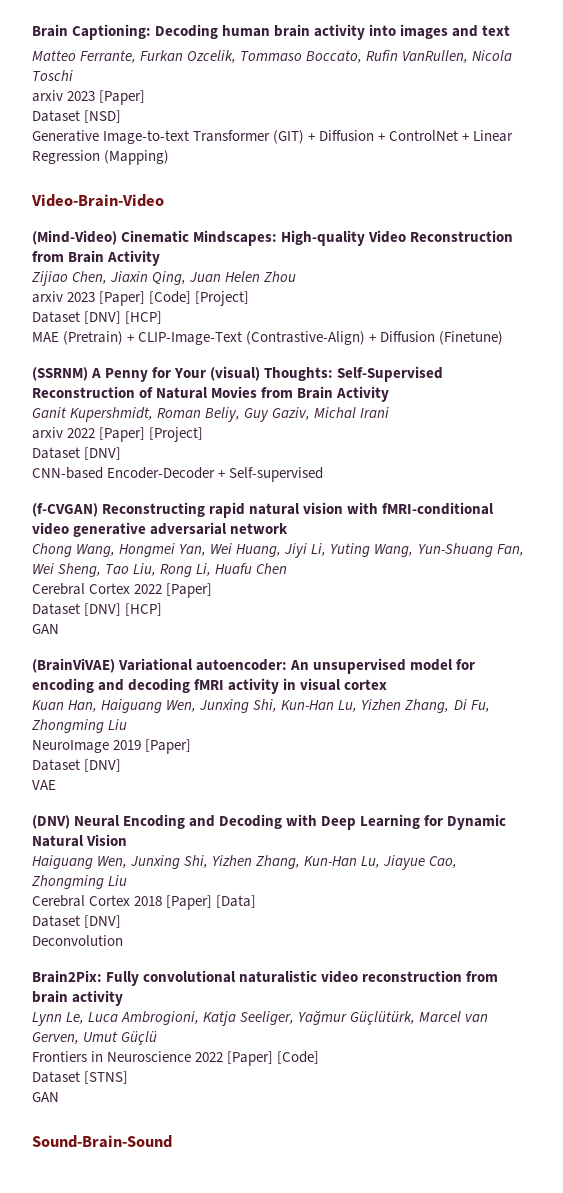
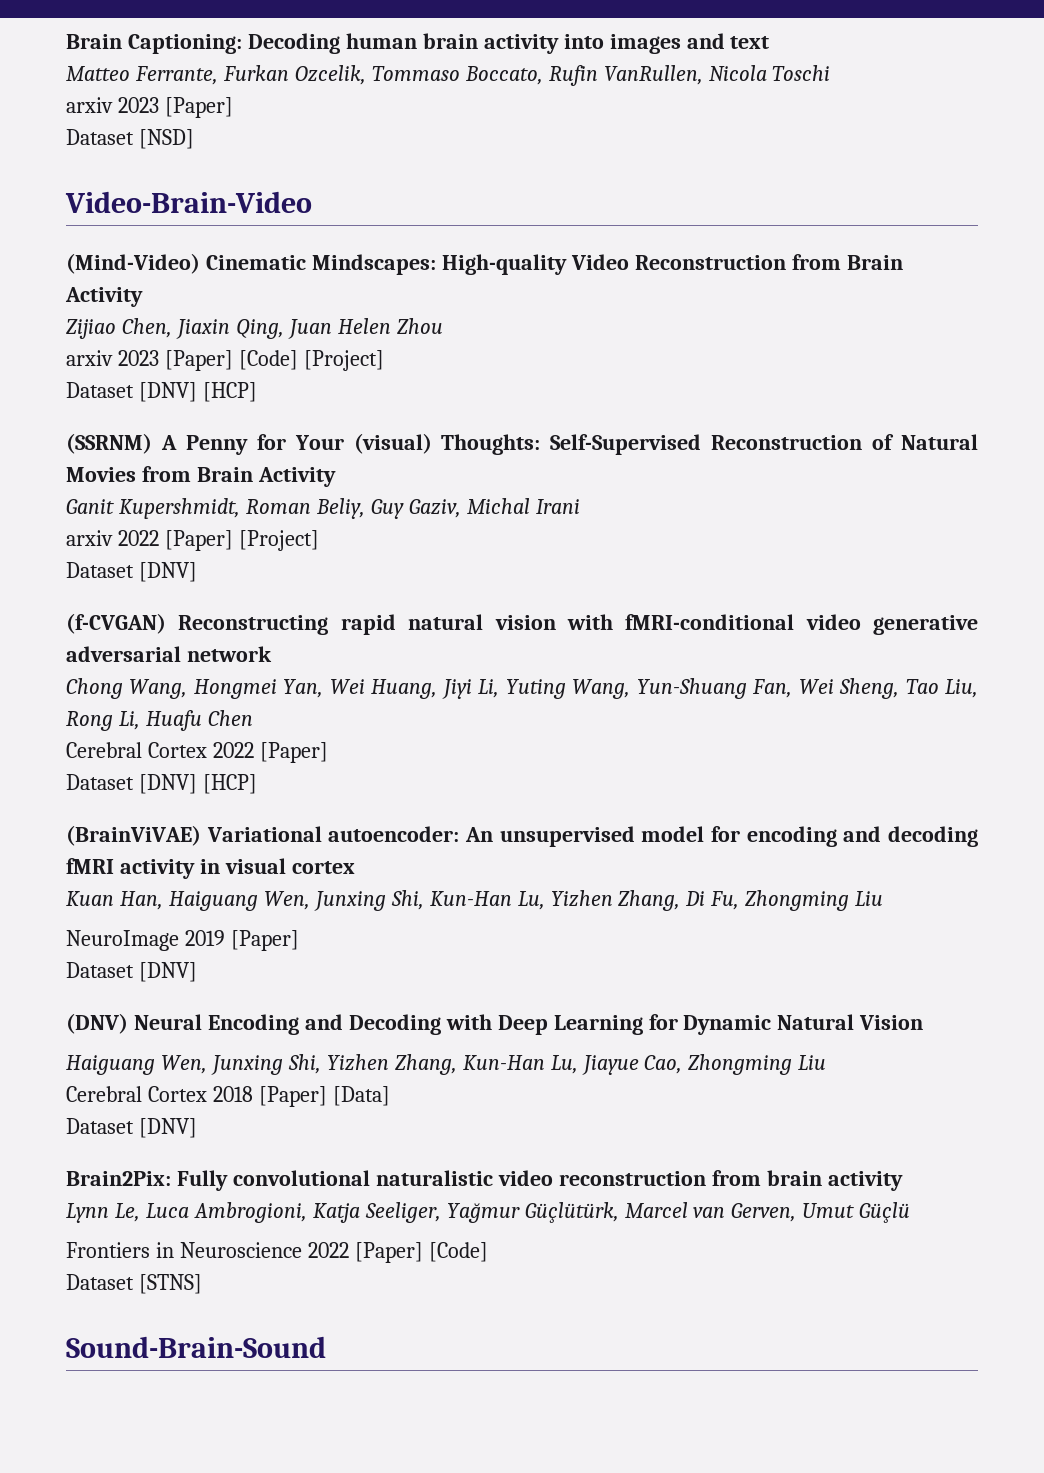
[32,130,514,144] [32,150,170,165] // Generative Image-to-text Transformer (GIT) + Diffusion + ControlNet + Linear Regression (Mapping) -> (194, 139) none
[32,331,504,345] // MAE (Pretrain) + CLIP-Image-Text (Contrastive-Align) + Diffusion (Finetune) -> (257, 392) none
[32,467,324,482] // CNN-based Encoder-Decoder + Self-supervised -> (197, 572) none
[32,624,59,634] // GAN -> (257, 784) none
[32,780,56,790] // VAE -> (197, 972) none
[32,935,123,946] // Deconvolution -> (197, 1128) none
[32,1092,59,1102] // GAN -> (202, 1284) none

